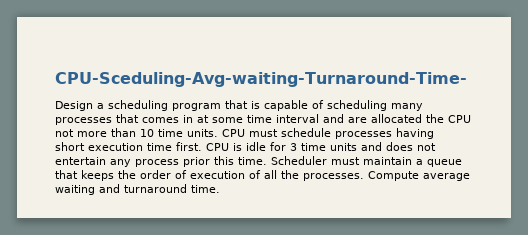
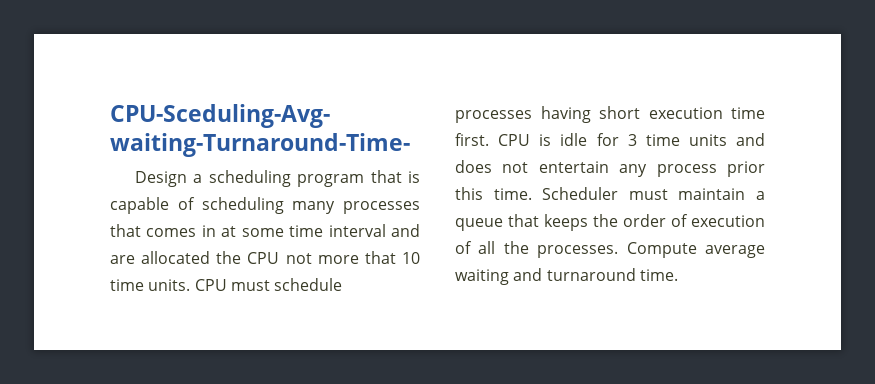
[111,128,136,137] than -> [364,251,396,264] that
(434, 133) // -> (591, 114) none

